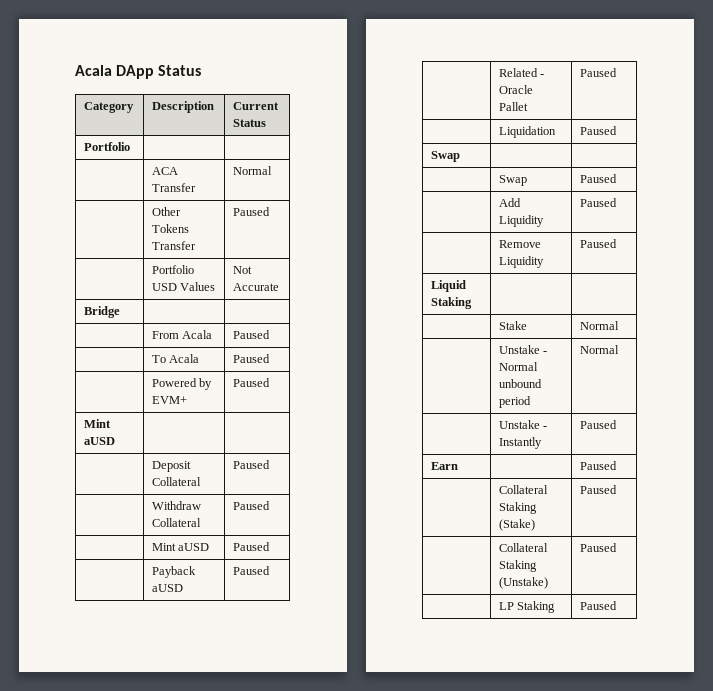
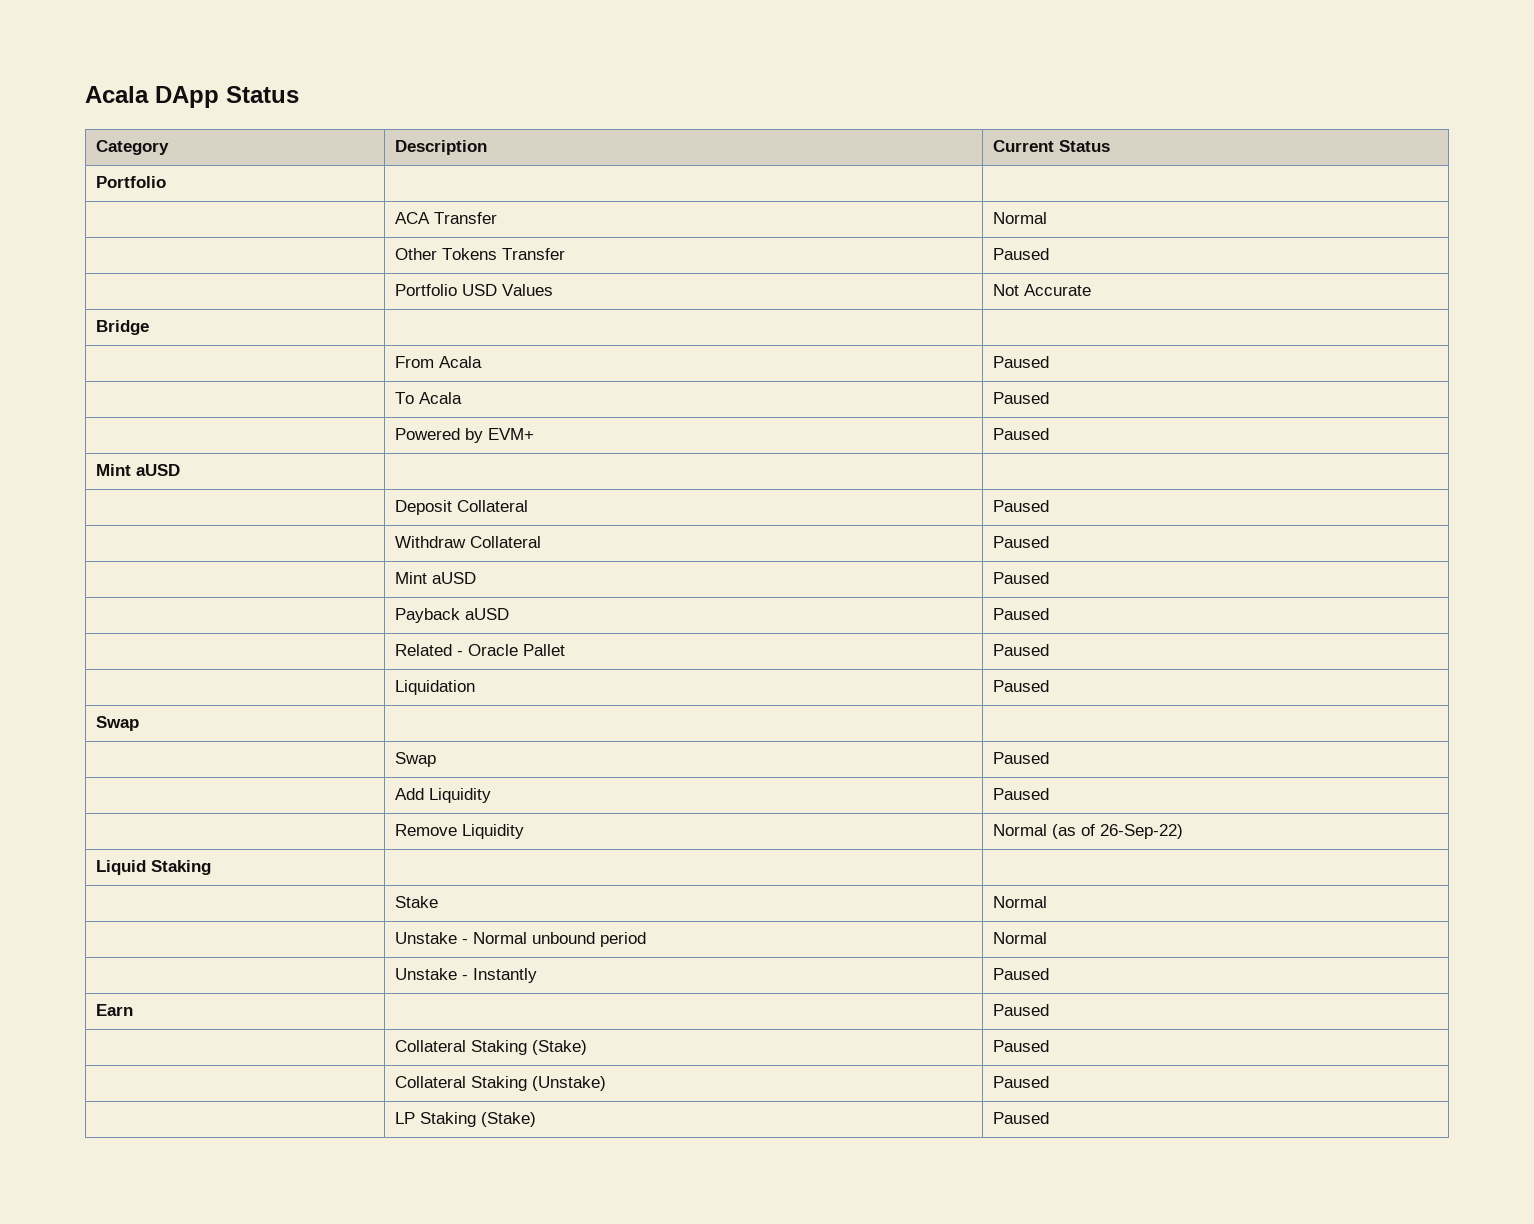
[579,239,617,248] Paused -> [993,824,1184,839] Normal (as of 26-Sep-22)
(556, 607) none -> [481,1112,537,1127] (Stake)

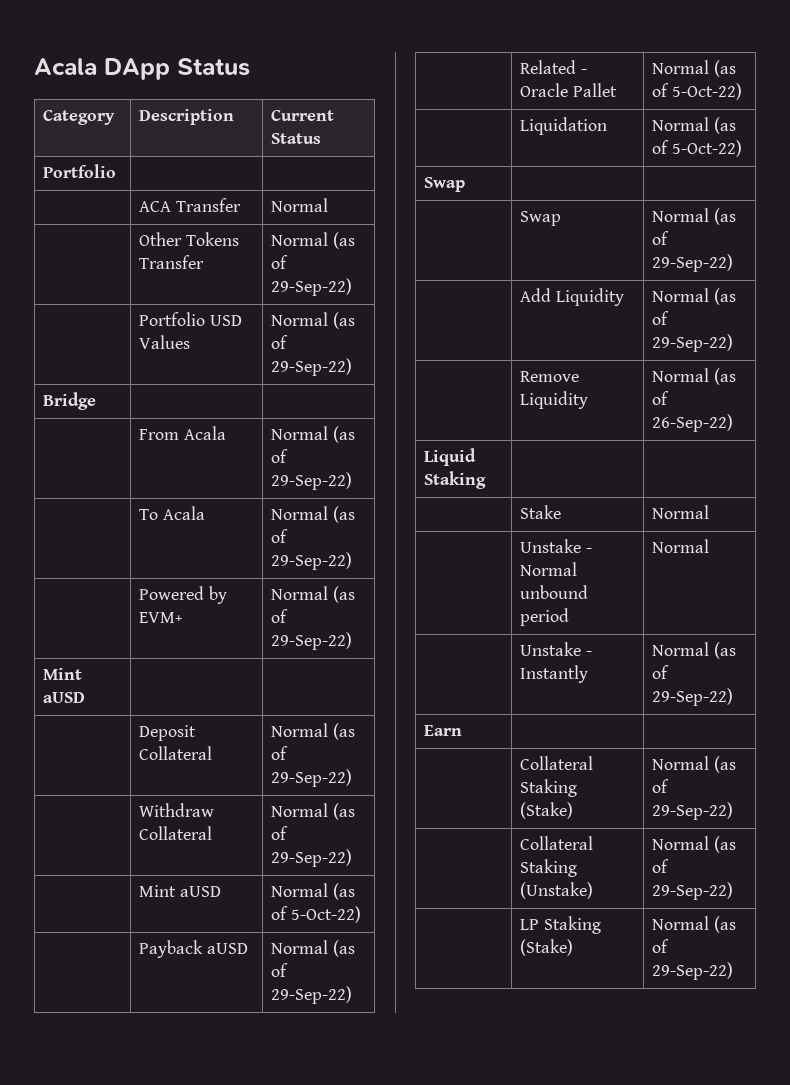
[993,248,1050,260] Paused -> [271,232,355,249] [271,255,289,269] [271,278,353,296] Normal (as of 29-Sep-22)
[993,284,1092,296] Not Accurate -> [271,312,355,329] [271,335,289,349] [271,358,353,376] Normal (as of 29-Sep-22)
[993,356,1050,368] [395,392,463,404] [993,392,1050,404] Paused // | To Acala | Paused -> [271,426,355,443] [271,449,289,463] [271,472,353,490] [139,506,205,520] [271,506,355,523] [271,529,289,543] [271,552,353,570] Normal (as of 29-Sep-22) // | To Acala | Normal (as of 29-Sep-22)
[993,428,1050,440] Paused -> [271,586,355,603] [271,609,289,623] [271,632,353,650] Normal (as of 29-Sep-22)
[993,500,1050,512] [395,536,542,548] [993,536,1050,548] [395,572,477,584] [993,572,1050,584] [395,608,510,623] [993,608,1050,620] [395,644,566,656] [993,644,1050,656] [395,680,476,695] [993,680,1050,692] [96,716,140,731] [395,752,437,767] [993,752,1050,764] [395,788,492,803] [993,788,1050,800] Paused // | Withdraw Collateral | Paused // | Mint aUSD | Paused // | Payback aUSD | Paused // | Related - Oracle Pallet | Paused // | Liquidation | Paused // Swap | | // | Swap | Paused // | Add Liquidity | Paused -> [271,723,355,740] [271,746,289,760] [271,769,353,787] [139,803,215,817] [139,826,213,840] [271,803,355,820] [271,826,289,840] [271,849,353,867] [139,885,221,897] [271,883,355,900] [271,906,361,923] [139,940,248,958] [271,940,355,957] [271,963,289,977] [271,986,353,1004] [520,60,587,74] [520,83,617,97] [652,60,736,77] [652,83,742,100] [520,117,608,135] [652,117,736,134] [652,140,742,157] [424,177,466,192] [520,211,562,226] [652,208,736,225] [652,231,670,245] [652,254,734,272] [520,288,624,306] [652,288,736,305] [652,311,670,325] [652,334,734,352] Normal (as of 29-Sep-22) // | Withdraw Collateral | Normal (as of 29-Sep-22) // | Mint aUSD | Normal (as of 5-Oct-22) // | Payback aUSD | Normal (as of 29-Sep-22) // | Related - Oracle Pallet | Normal (as of 5-Oct-22) // | Liquidation | Normal (as of 5-Oct-22) // Swap | | // | Swap | Normal (as of 29-Sep-22) // | Add Liquidity | Normal (as of 29-Sep-22)
[993,968,1050,980] Paused -> [652,642,736,659] [652,665,670,679] [652,688,734,706] Normal (as of 29-Sep-22)
[993,1004,1050,1016] Paused -> (463, 730) none
[993,1040,1050,1052] Paused -> [652,756,736,773] [652,779,670,793] [652,802,734,820] Normal (as of 29-Sep-22)
[993,1076,1050,1088] Paused -> [652,836,736,853] [652,859,670,873] [652,882,734,900] Normal (as of 29-Sep-22)
[993,1112,1050,1124] Paused -> [652,916,736,933] [652,939,670,953] [652,962,734,980] Normal (as of 29-Sep-22)

